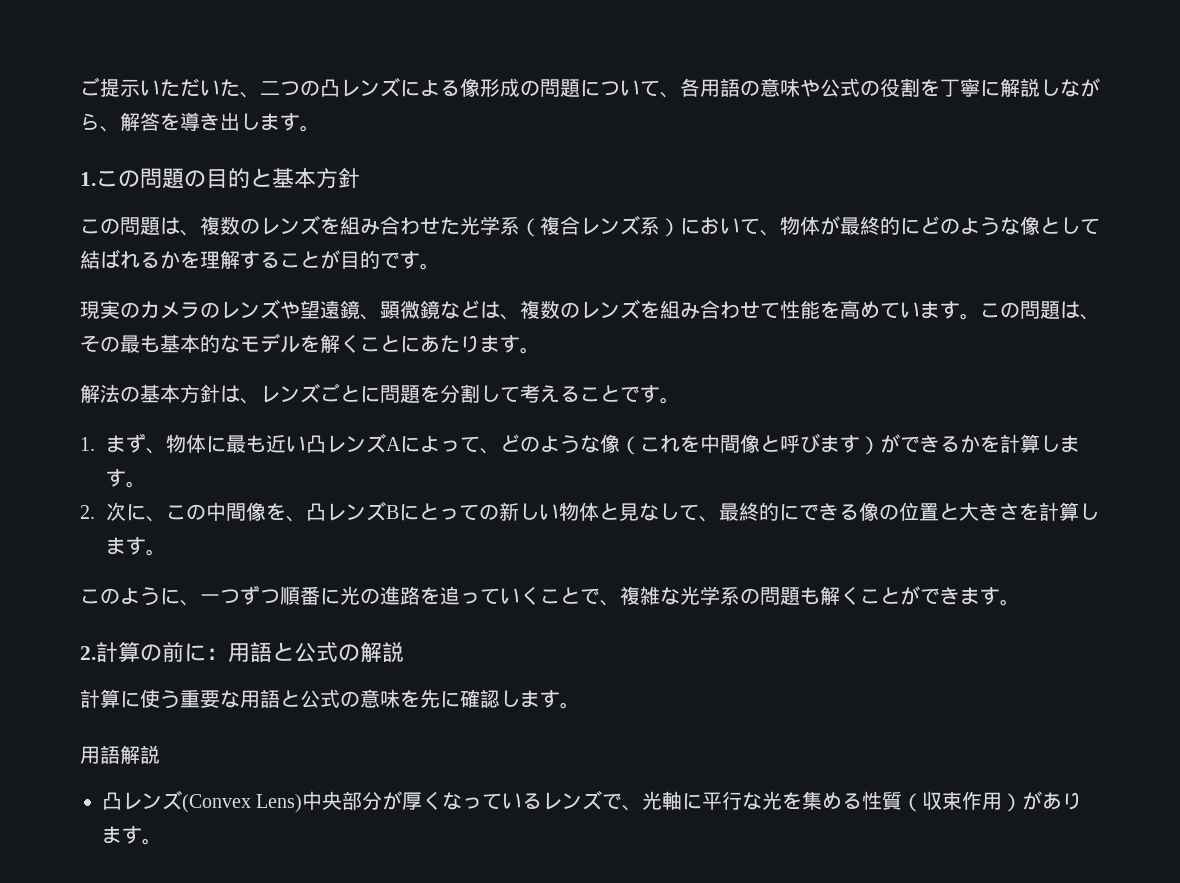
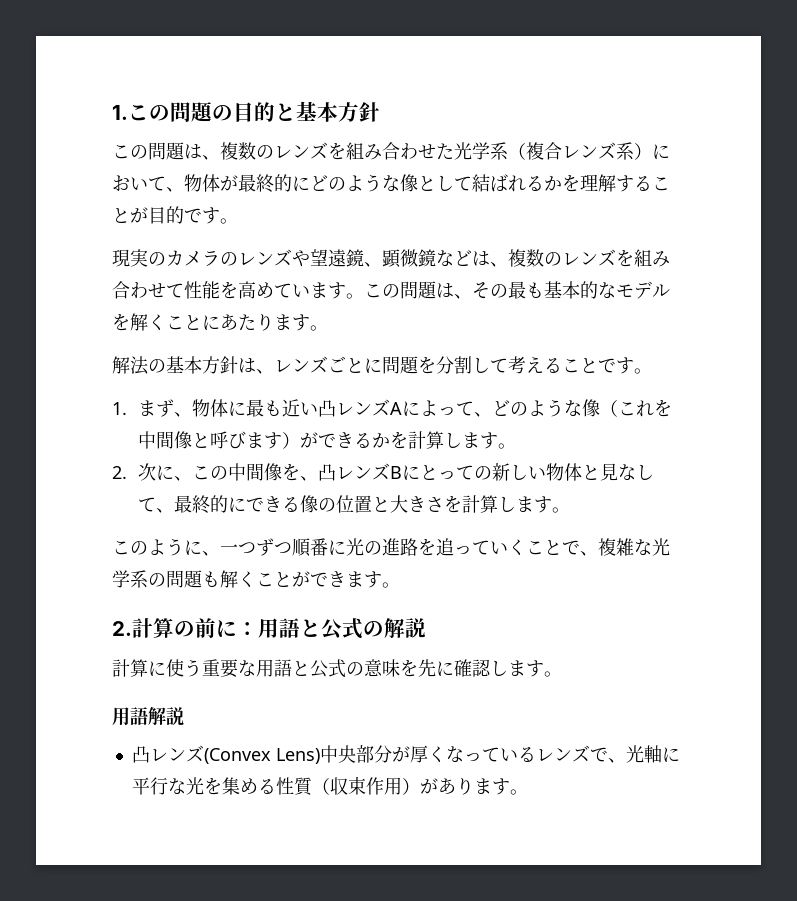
[80,77,1100,98] [80,112,320,132] ご提示いただいた、二つの凸レンズによる像形成の問題について、各用語の意味や公式の役割を丁寧に解説しながら、解答を導き出します。 // -> (112, 112) none

